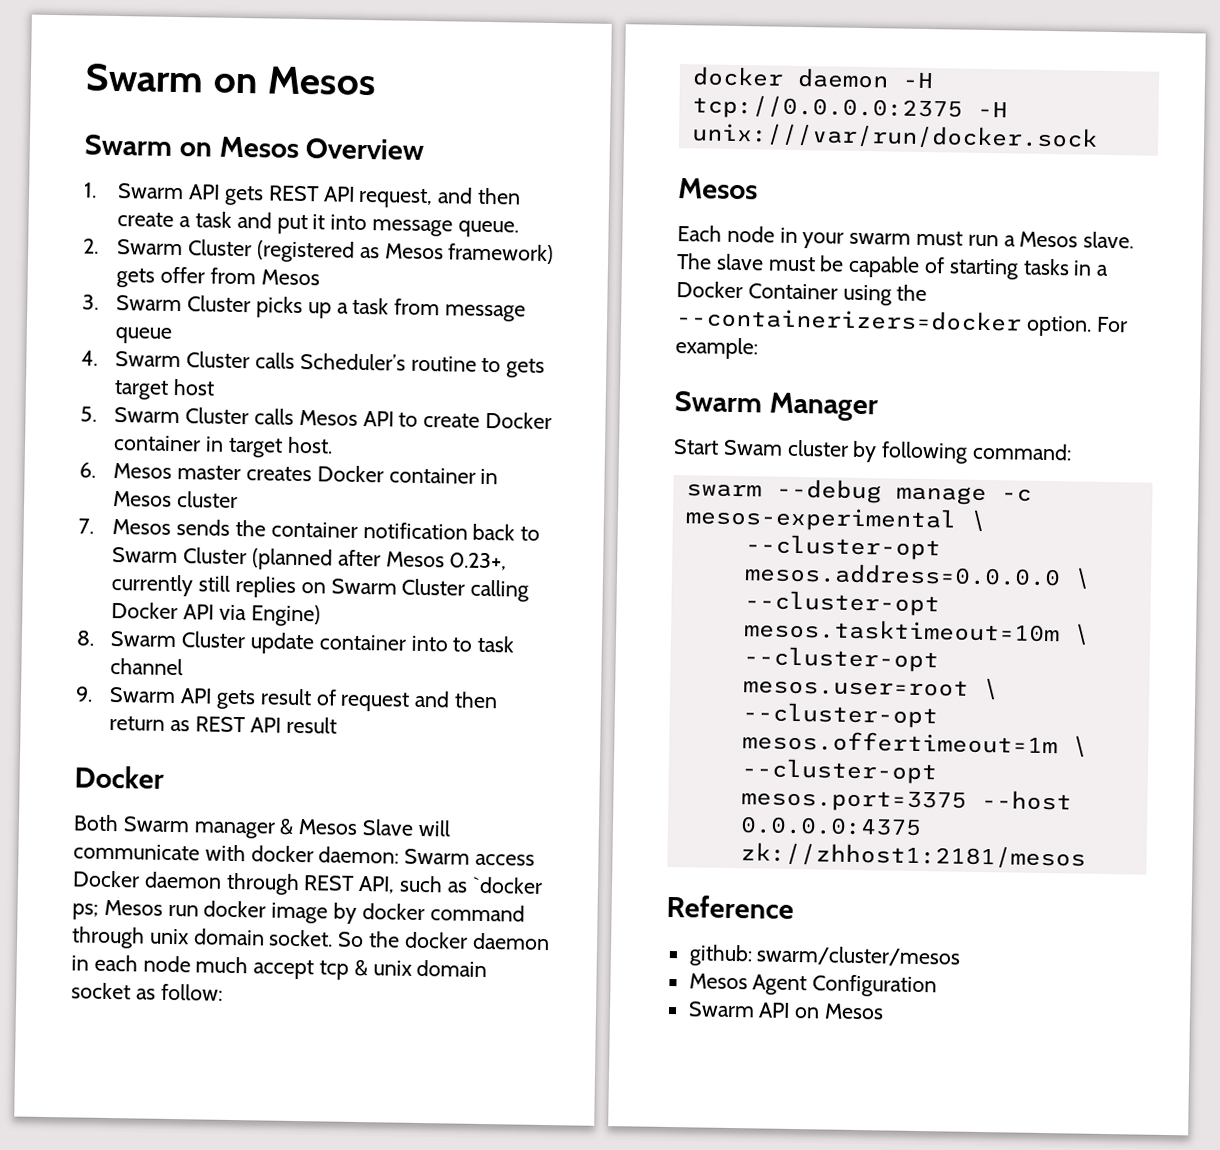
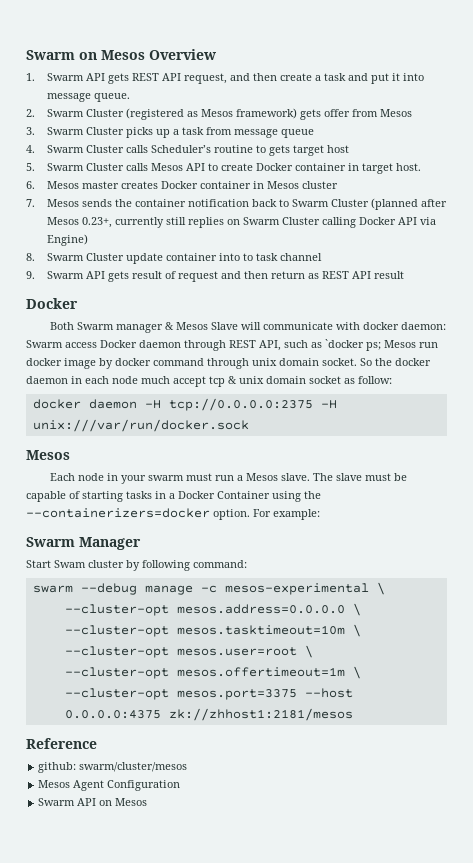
[85,63,378,96] [84,134,299,158] Swarm on Mesos // Swarm on Mesos -> [26,50,145,60] Swarm on Mesos

